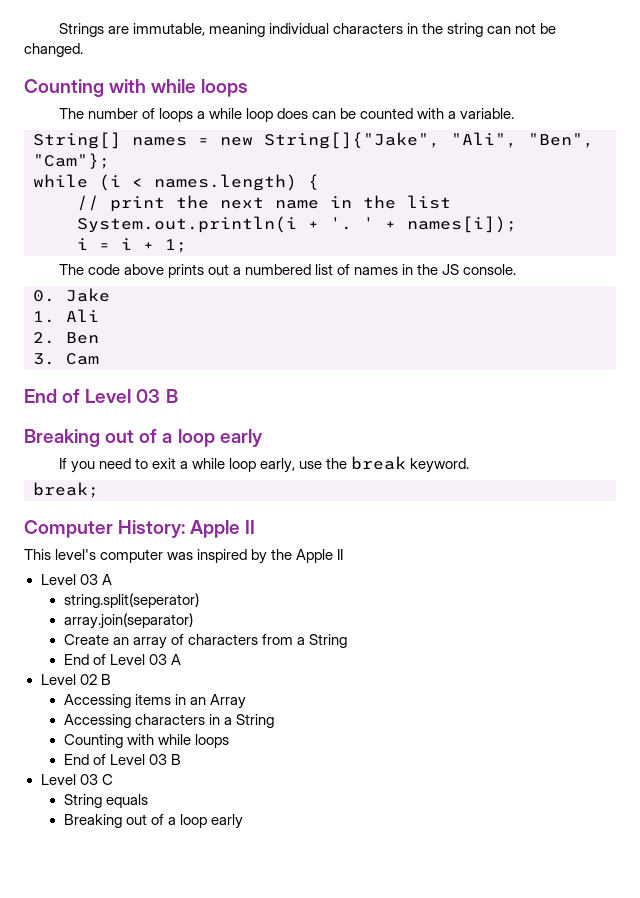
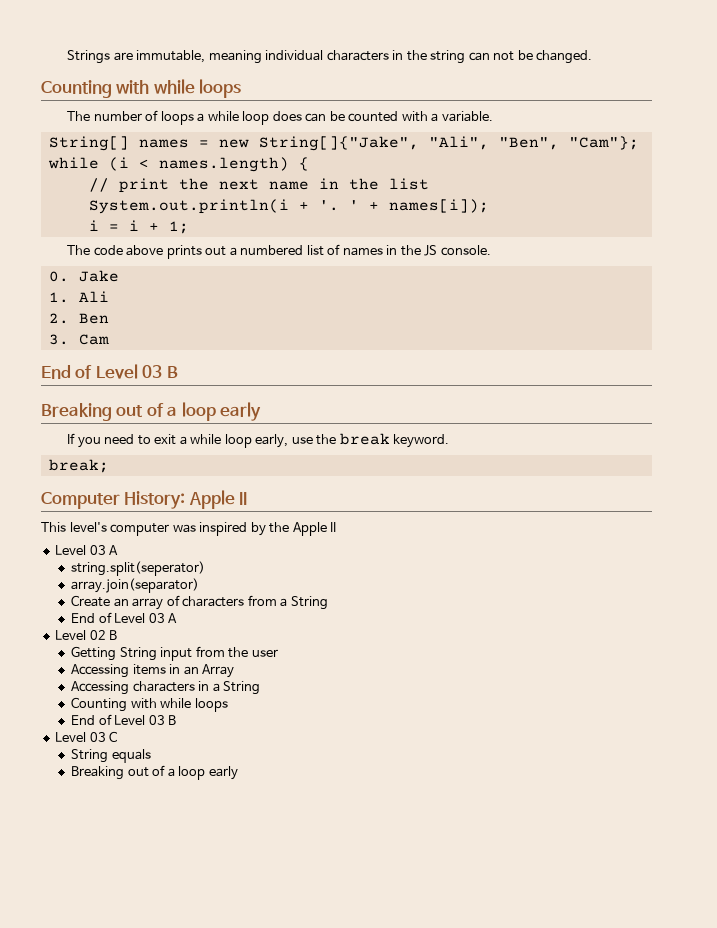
(111, 679) none -> [71,646,278,661] // Getting String input from the user

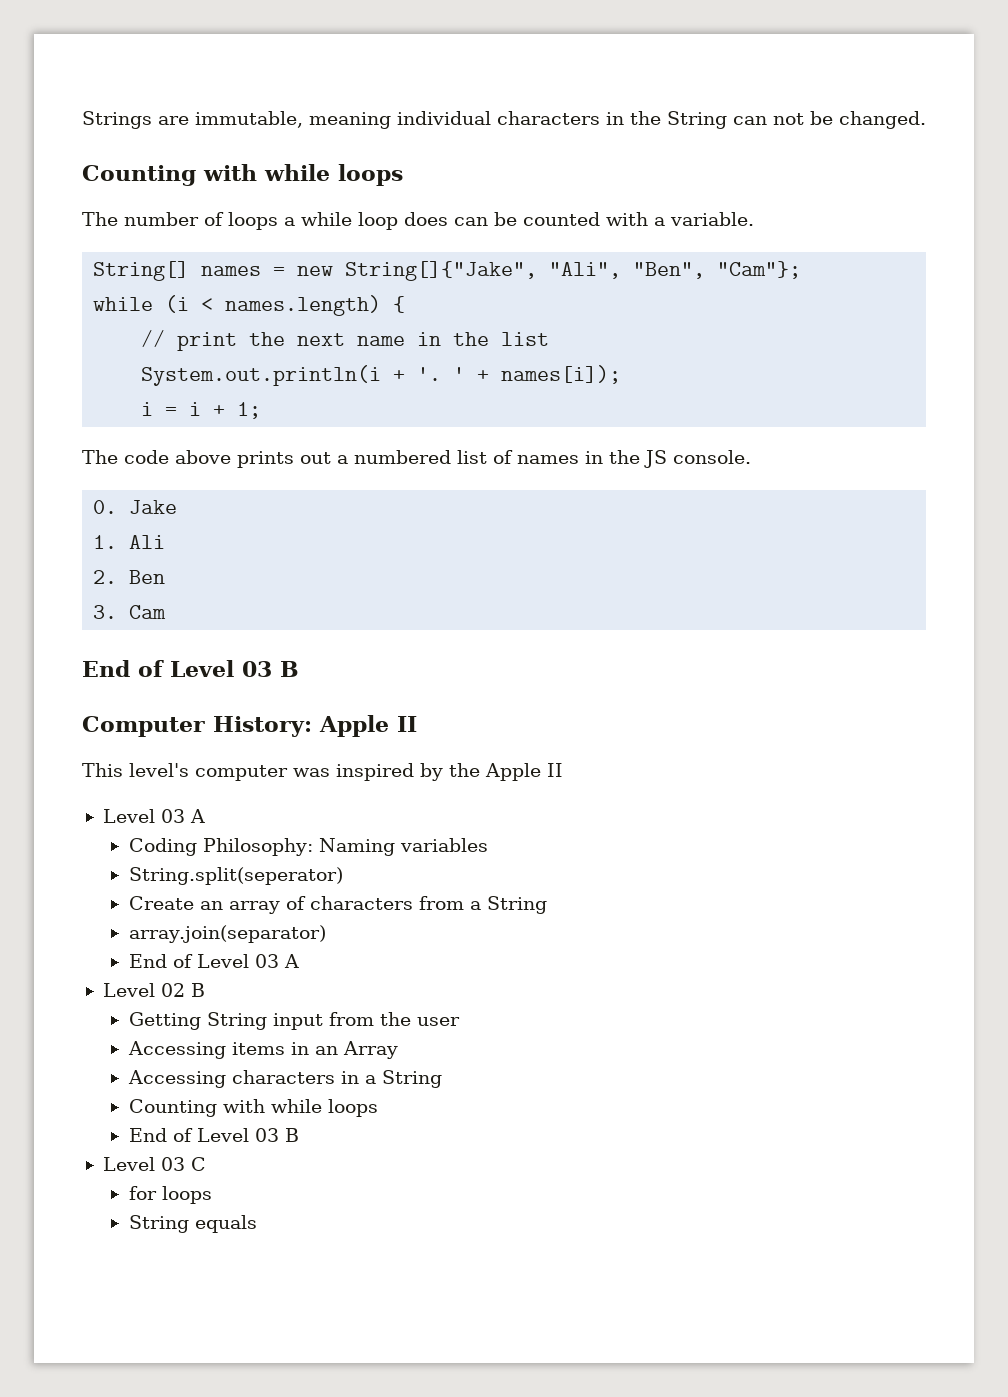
[430,50,466,64] string -> [667,111,727,129] String
[41,402,262,421] [67,433,450,448] [48,459,109,473] // Breaking out of a loop early // If you need to exit a while loop early, use the break keyword. // break; -> (299, 669) none
[71,561,206,576] [71,578,200,593] string.split(seperator) // array.join(separator) -> [128,838,488,856] [128,867,343,885] Coding Philosophy: Naming variables // String.split(seperator)
(328, 603) none -> [128,925,327,943] // array.join(separator)
(118, 736) none -> [128,1186,212,1204] // for loops
[71,765,238,780] // Breaking out of a loop early -> (257, 1224) none

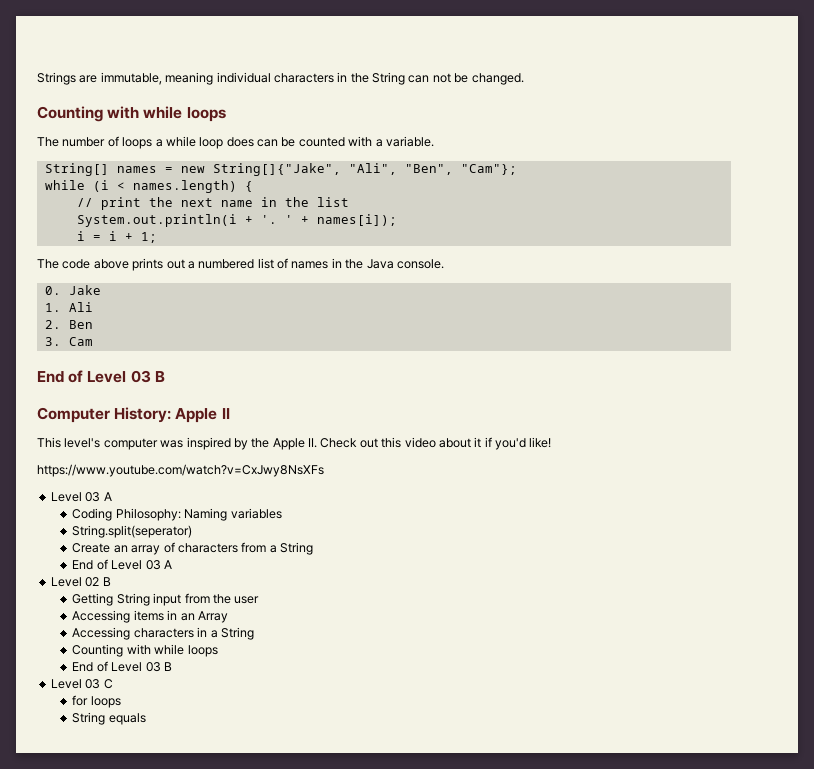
[644,450,667,468] JS -> [366,259,394,269] Java
[547,763,563,777] II -> [308,437,552,450] [37,464,324,477] II. Check out this video about it if you'd like! // https://www.youtube.com/watch?v=CxJwy8NsXFs
[128,925,327,943] // array.join(separator) -> (314, 548) none

